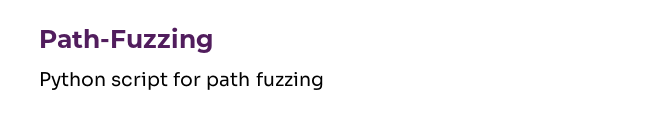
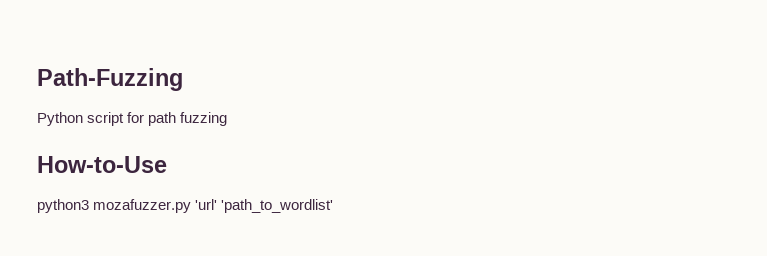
(324, 80) none -> [37,156,167,173] [37,199,334,213] // How-to-Use // python3 mozafuzzer.py 'url' 'path_to_wordlist'

